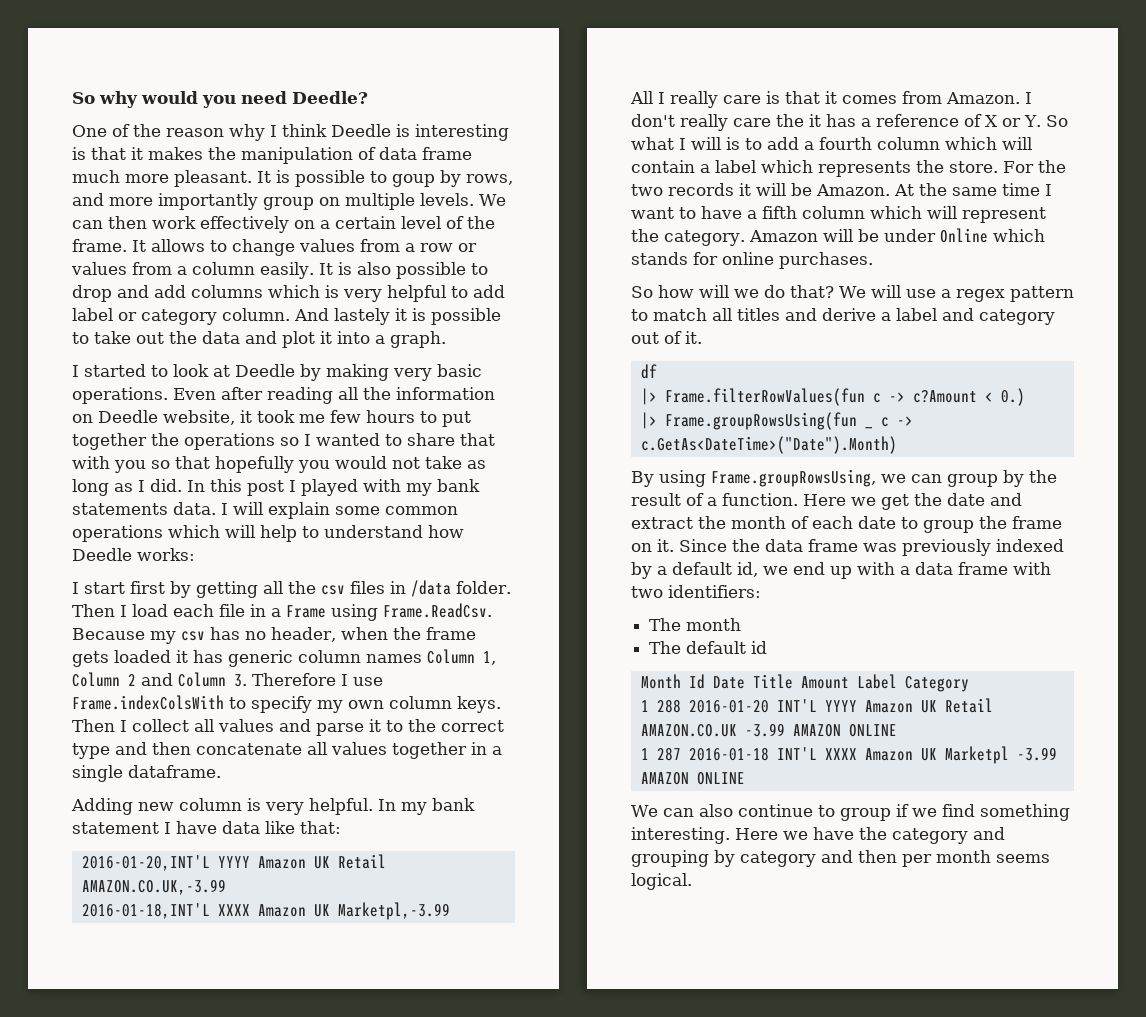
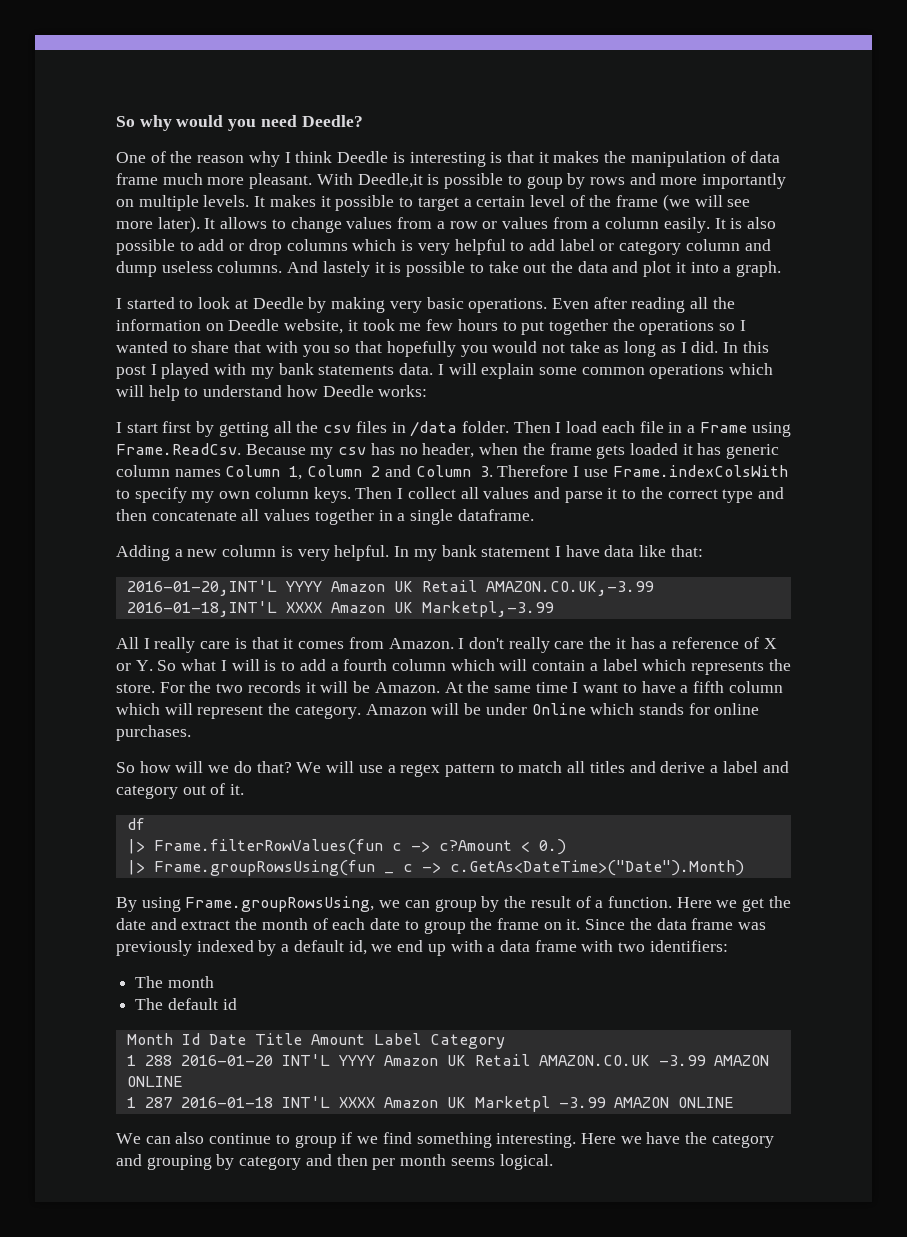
[257,171,271,183] It -> [316,173,423,188] With Deedle,it
[466,174,513,185] rows, -> [589,177,625,185] rows
[263,197,314,210] group -> (787, 181) none
[479,194,506,206] [72,216,315,233] We can then work effectively on -> [254,195,459,211] It makes it possible to target
[72,239,127,252] frame. -> [616,194,751,211] [116,216,200,233] frame (we will see more later).
[72,285,186,302] drop and add -> [198,239,282,255] add or drop
[222,308,290,321] column. -> [685,239,771,251] [116,261,283,277] column and dump useless columns.
(133, 806) none -> [174,549,183,557] a

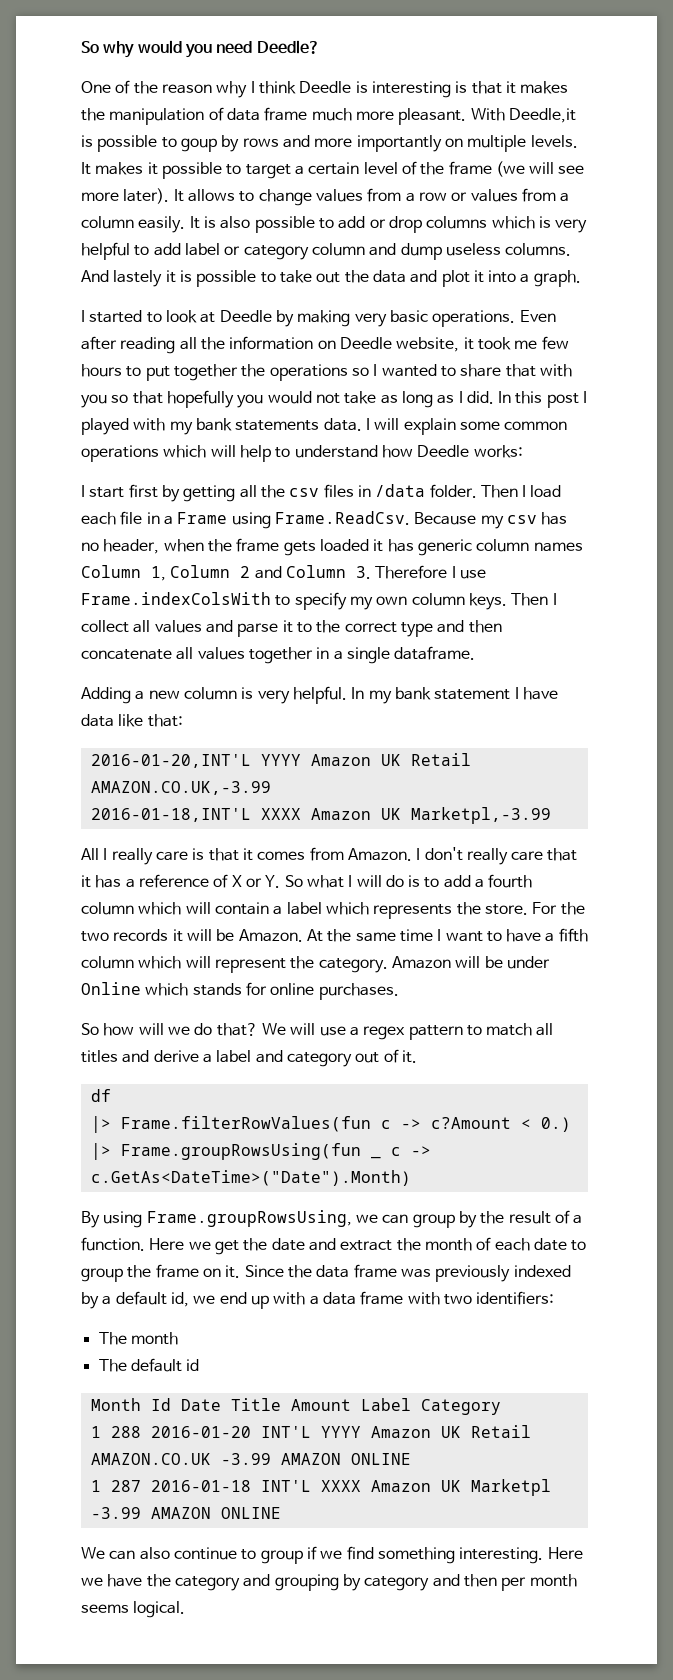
[589,637,612,649] the -> [547,848,578,861] that
(260, 665) none -> [385,875,404,887] do

